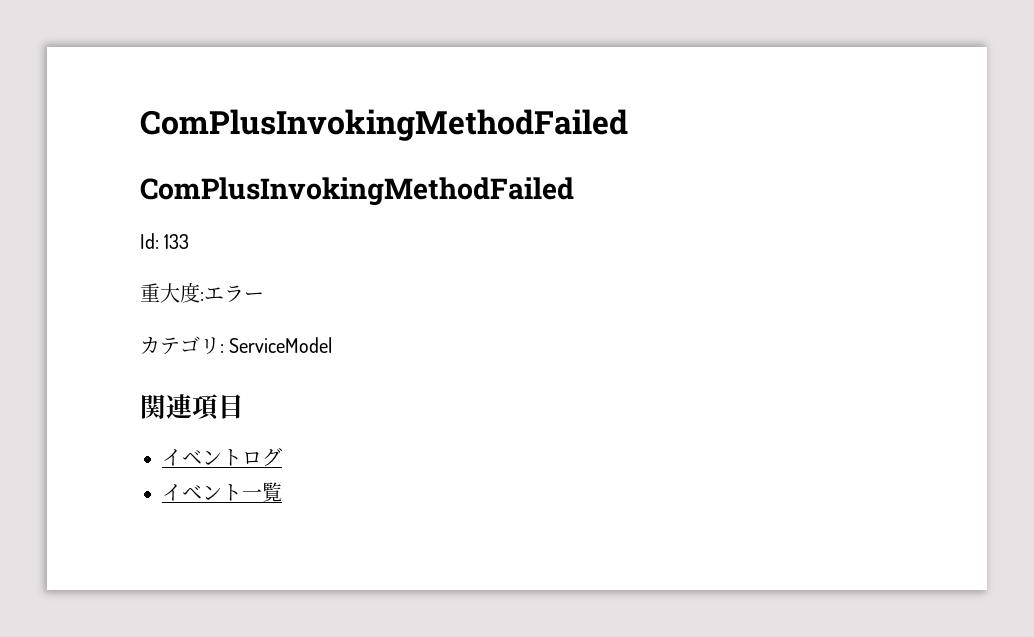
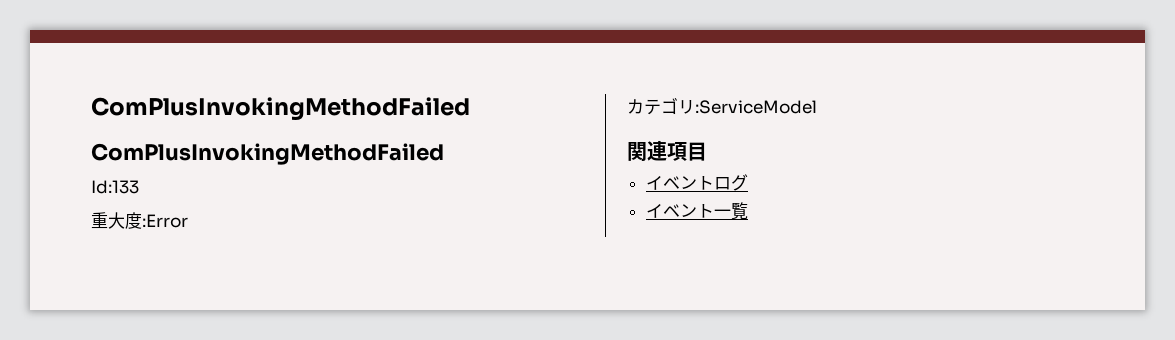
[140,233,190,249] Id: 133 -> [91,180,139,194] Id:133
[200,285,264,302] :エラー -> [142,214,188,228] :Error
[220,337,333,353] : ServiceModel -> [695,100,817,114] :ServiceModel

